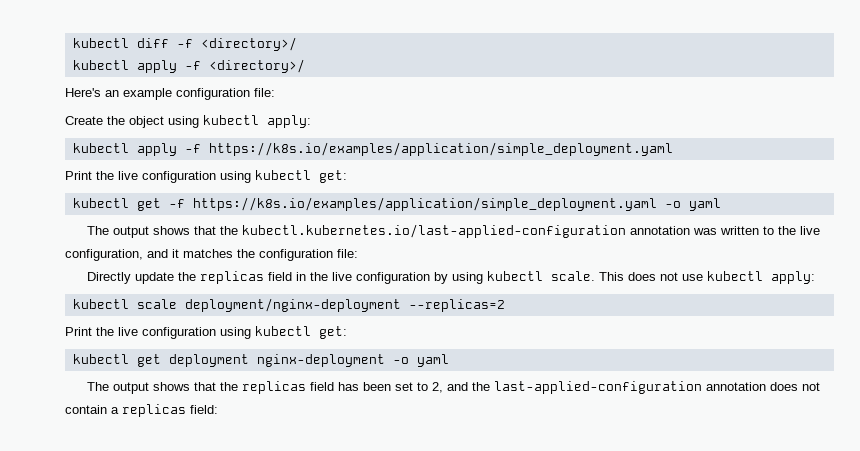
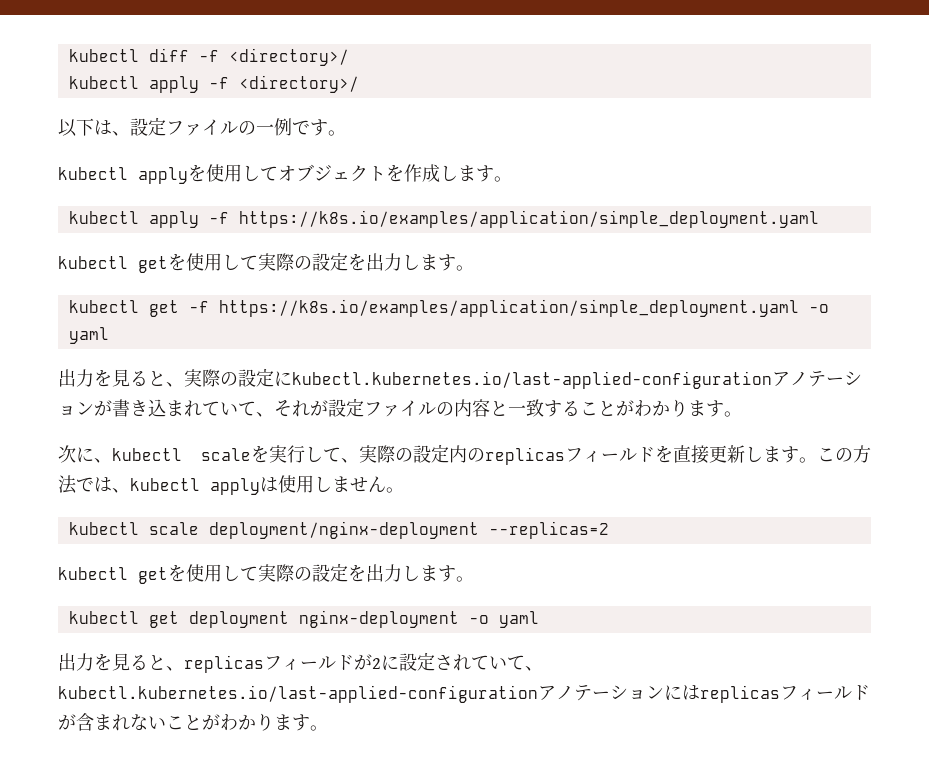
[65,88,275,100] [65,115,311,128] [72,142,673,156] [65,170,347,183] Here's an example configuration file: // Create the object using kubectl apply: // kubectl apply -f https://k8s.io/examples/application/simple_deployment.yaml // Print the live configuration using kubectl get: -> [58,117,346,137] [58,164,512,184] [68,210,819,228] [58,252,474,273] 以下は、設定ファイルの一例です。 // kubectl applyを使用してオブジェクトを作成します。 // kubectl apply -f https://k8s.io/examples/application/simple_deployment.yaml // kubectl getを使用して実際の設定を出力します。
[86,224,820,238] [65,249,358,261] [86,271,815,284] [72,298,505,312] [65,326,347,339] The output shows that the kubectl.kubernetes.io/last-applied-configuration annotation was written to the live configuration, and it matches the configuration file: // Directly update the replicas field in the live configuration by using kubectl scale. This does not use kubectl apply: // kubectl scale deployment/nginx-deployment --replicas=2 // Print the live configuration using kubectl get: -> [58,368,862,389] [58,398,742,417] [58,444,871,465] [58,475,404,495] [68,521,609,539] [58,563,474,584] 出力を見ると、実際の設定にkubectl.kubernetes.io/last-applied-configurationアノテーションが書き込まれていて、それが設定ファイルの内容と一致することがわかります。 // 次に、kubectl scaleを実行して、実際の設定内のreplicasフィールドを直接更新します。この方法では、kubectl applyは使用しません。 // kubectl scale deployment/nginx-deployment --replicas=2 // kubectl getを使用して実際の設定を出力します。
[86,381,820,394] [65,404,218,417] The output shows that the replicas field has been set to 2, and the last-applied-configuration annotation does not contain a replicas field: -> [58,652,543,673] [58,685,870,703] [58,713,328,731] 出力を見ると、replicasフィールドが2に設定されていて、kubectl.kubernetes.io/last-applied-configurationアノテーションにはreplicasフィールドが含まれないことがわかります。

